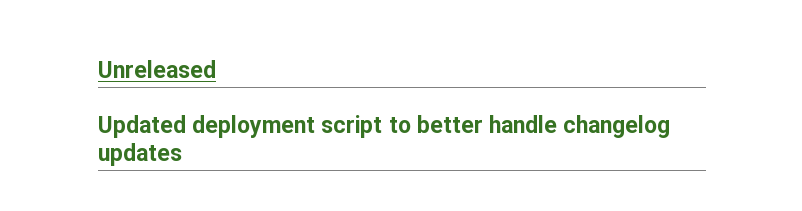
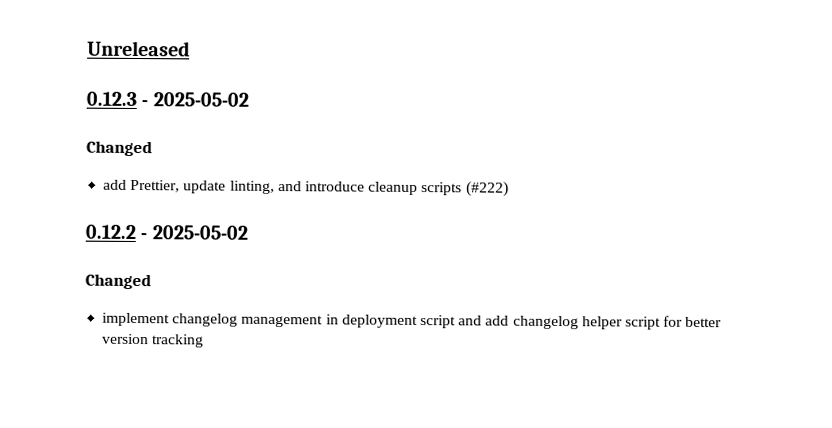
[98,115,671,138] [98,143,182,166] Updated deployment script to better handle changelog updates -> [86,91,249,107] [86,140,153,157] [103,179,509,197] [85,224,248,240] [85,273,152,290] [102,312,723,330] [102,333,205,348] 0.12.3 - 2025-05-02 // Changed // add Prettier, update linting, and introduce cleanup scripts (#222) // 0.12.2 - 2025-05-02 // Changed // implement changelog management in deployment script and add changelog helper script for better version tracking

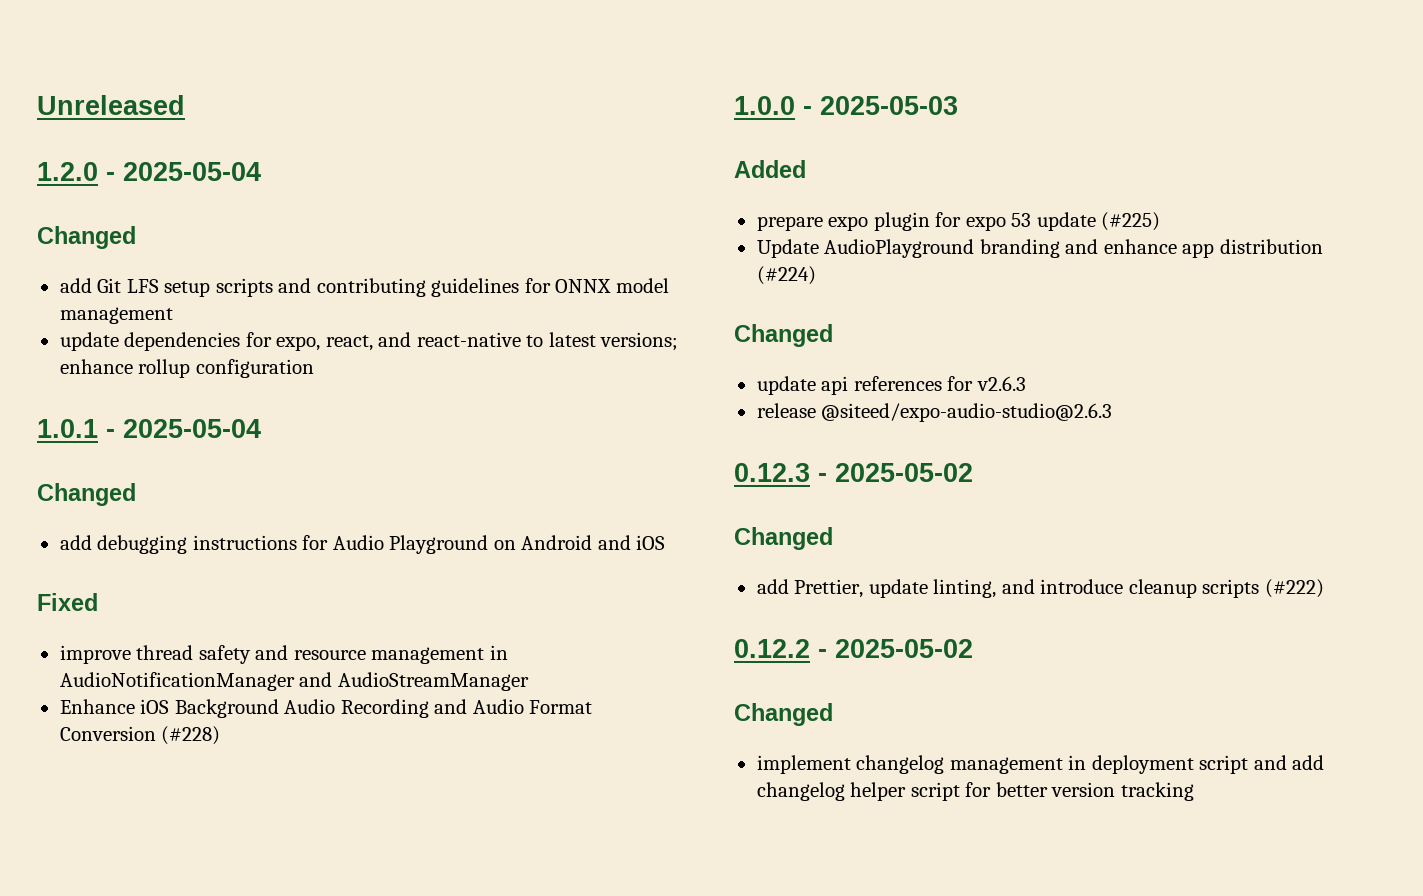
(190, 48) none -> [37,162,261,181] [37,226,136,249] [59,278,669,297] [59,307,173,324] [59,332,679,351] [59,359,314,378] [37,419,261,438] [37,483,136,506] [59,535,666,554] [37,593,98,611] [59,645,508,664] [59,672,529,691] [59,699,593,718] [59,726,221,745] [734,96,958,115] [734,160,806,178] [756,212,1161,231] [756,239,1323,258] [756,266,816,285] [734,324,833,347] [756,376,1026,395] [756,403,1113,422] // 1.2.0 - 2025-05-04 // Changed // add Git LFS setup scripts and contributing guidelines for ONNX model management // update dependencies for expo, react, and react-native to latest versions; enhance rollup configuration // 1.0.1 - 2025-05-04 // Changed // add debugging instructions for Audio Playground on Android and iOS // Fixed // improve thread safety and resource management in AudioNotificationManager and AudioStreamManager // Enhance iOS Background Audio Recording and Audio Format Conversion (#228) // 1.0.0 - 2025-05-03 // Added // prepare expo plugin for expo 53 update (#225) // Update AudioPlayground branding and enhance app distribution (#224) // Changed // update api references for v2.6.3 // release @siteed/expo-audio-studio@2.6.3

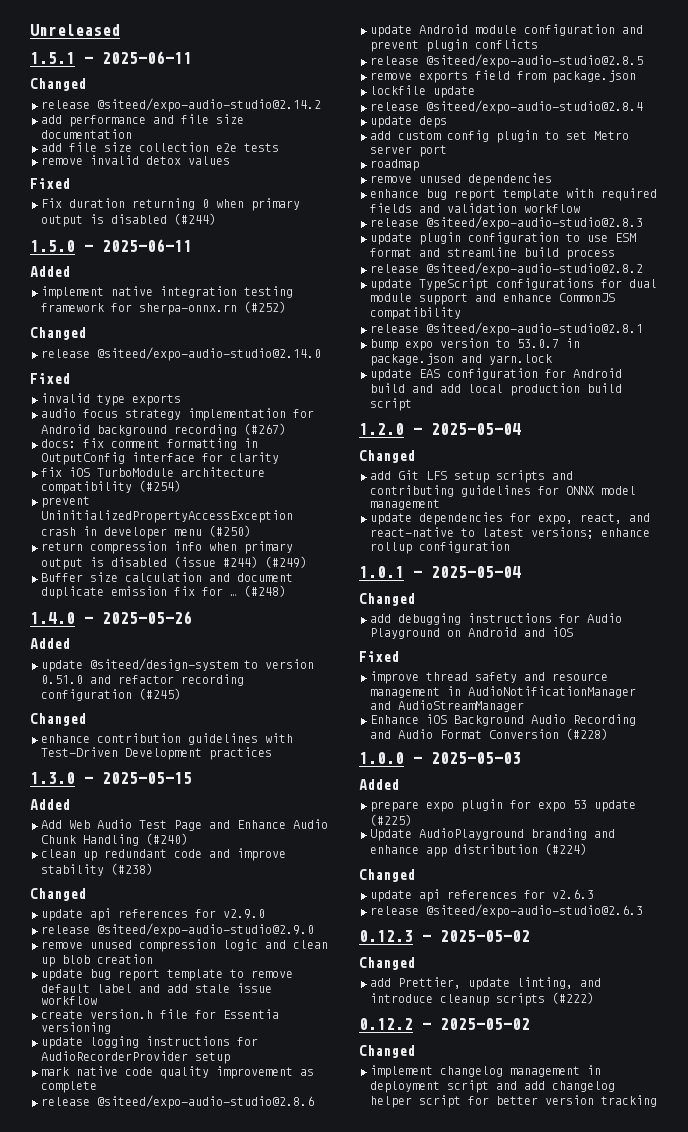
(185, 105) none -> [30,51,192,64] [30,78,86,91] [41,98,321,112] [41,114,244,127] [41,129,132,139] [41,142,279,152] [41,155,230,165] [30,178,70,189] [41,198,300,211] [41,213,216,227] [30,239,192,252] [30,266,70,277] [41,286,293,299] [41,301,286,315] [30,327,86,340] [41,347,321,361] [30,373,70,384] [41,393,181,406] [41,408,314,421] [41,423,286,436] [41,438,258,450] [41,452,279,465] [41,467,265,477] [41,480,181,494] [41,496,90,508] [41,510,293,523] [41,525,251,539] [41,541,293,554] [41,556,307,570] [41,572,293,582] [41,585,286,599] [30,611,192,624] [30,638,70,649] [41,658,314,672] [41,674,244,686] [41,688,181,701] [30,713,86,726] [41,733,293,745] [41,747,272,760] [30,772,192,784] [30,799,70,810] [41,819,328,831] [41,833,188,846] [41,848,286,861] [41,863,153,876] [30,888,86,901] [41,908,265,921] [41,923,314,937] [41,939,328,952] [41,954,153,967] [41,969,293,981] [41,983,272,993] [41,996,97,1005] [41,1009,279,1019] [41,1022,111,1034] [41,1036,258,1049] [41,1051,230,1064] [41,1066,314,1079] [41,1081,97,1093] [41,1095,314,1109] [370,24,643,37] [370,39,538,52] [370,54,643,68] [370,70,636,83] [370,85,475,98] [370,100,643,114] [370,116,447,128] [370,130,629,143] [370,145,447,157] [370,159,419,171] [370,173,552,186] [370,188,657,201] [370,203,580,213] [370,216,643,230] [370,232,636,245] [370,247,615,260] [370,262,643,276] [370,278,657,291] [370,293,615,305] [370,307,461,320] [370,322,643,336] [370,338,580,351] [370,353,552,366] [370,368,622,381] [370,383,622,396] [370,398,412,411] // 1.5.1 - 2025-06-11 // Changed // release @siteed/expo-audio-studio@2.14.2 // add performance and file size documentation // add file size collection e2e tests // remove invalid detox values // Fixed // Fix duration returning 0 when primary output is disabled (#244) // 1.5.0 - 2025-06-11 // Added // implement native integration testing framework for sherpa-onnx.rn (#252) // Changed // release @siteed/expo-audio-studio@2.14.0 // Fixed // invalid type exports // audio focus strategy implementation for Android background recording (#267) // docs: fix comment formatting in OutputConfig interface for clarity // fix iOS TurboModule architecture compatibility (#254) // prevent UninitializedPropertyAccessException crash in developer menu (#250) // return compression info when primary output is disabled (issue #244) (#249) // Buffer size calculation and document duplicate emission fix for … (#248) // 1.4.0 - 2025-05-26 // Added // update @siteed/design-system to version 0.51.0 and refactor recording configuration (#245) // Changed // enhance contribution guidelines with Test-Driven Development practices // 1.3.0 - 2025-05-15 // Added // Add Web Audio Test Page and Enhance Audio Chunk Handling (#240) // clean up redundant code and improve stability (#238) // Changed // update api references for v2.9.0 // release @siteed/expo-audio-studio@2.9.0 // remove unused compression logic and clean up blob creation // update bug report template to remove default label and add stale issue workflow // create version.h file for Essentia versioning // update logging instructions for AudioRecorderProvider setup // mark native code quality improvement as complete // release @siteed/expo-audio-studio@2.8.6 // update Android module configuration and prevent plugin conflicts // release @siteed/expo-audio-studio@2.8.5 // remove exports field from package.json // lockfile update // release @siteed/expo-audio-studio@2.8.4 // update deps // add custom config plugin to set Metro server port // roadmap // remove unused dependencies // enhance bug report template with required fields and validation workflow // release @siteed/expo-audio-studio@2.8.3 // update plugin configuration to use ESM format and streamline build process // release @siteed/expo-audio-studio@2.8.2 // update TypeScript configurations for dual module support and enhance CommonJS compatibility // release @siteed/expo-audio-studio@2.8.1 // bump expo version to 53.0.7 in package.json and yarn.lock // update EAS configuration for Android build and add local production build script

